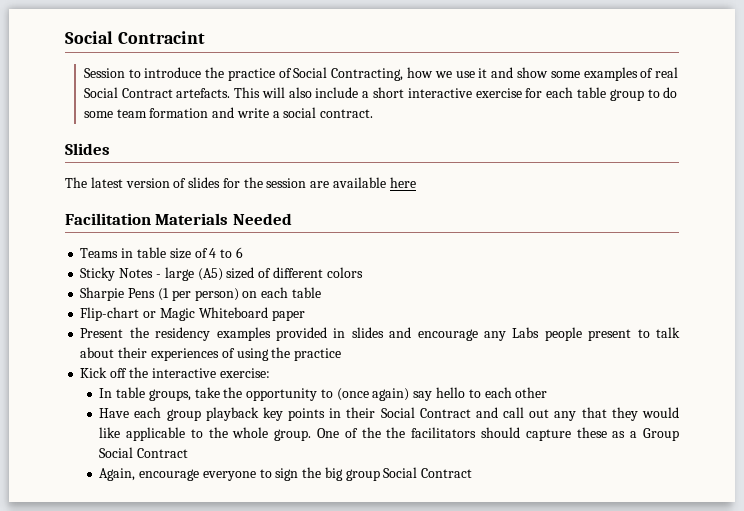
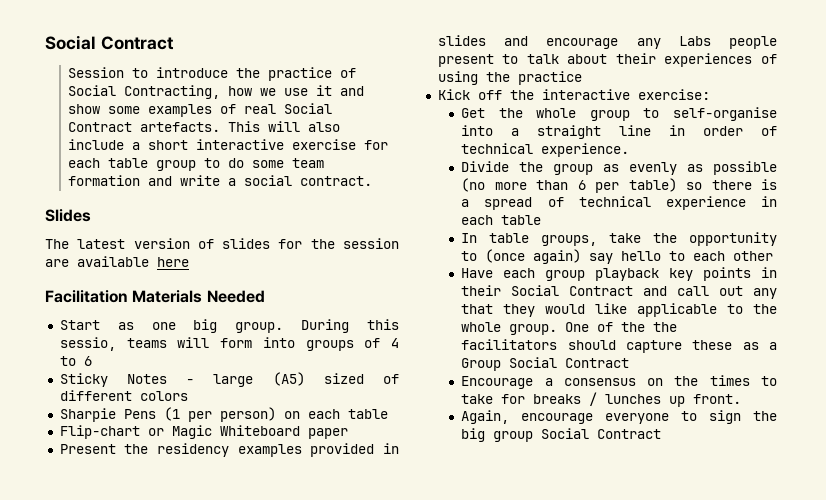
[65,31,205,44] Social Contracint -> [45,35,174,50] Social Contract
[80,247,191,259] Teams in table size -> [59,319,399,333] [59,337,354,351] Start as one big group. During this sessio, teams will form into groups
(270, 373) none -> [461,107,777,121] [461,125,777,139] [461,143,630,157] [461,161,777,175] [461,178,777,193] [461,196,777,210] [461,215,542,225] // Get the whole group to self-organise into a straight line in order of technical experience. // Divide the group as evenly as possible (no more than 6 per table) so there is a spread of technical experience in each table
(188, 453) none -> [461,375,777,389] [461,392,742,407] // Encourage a consensus on the times to take for breaks / lunches up front.

